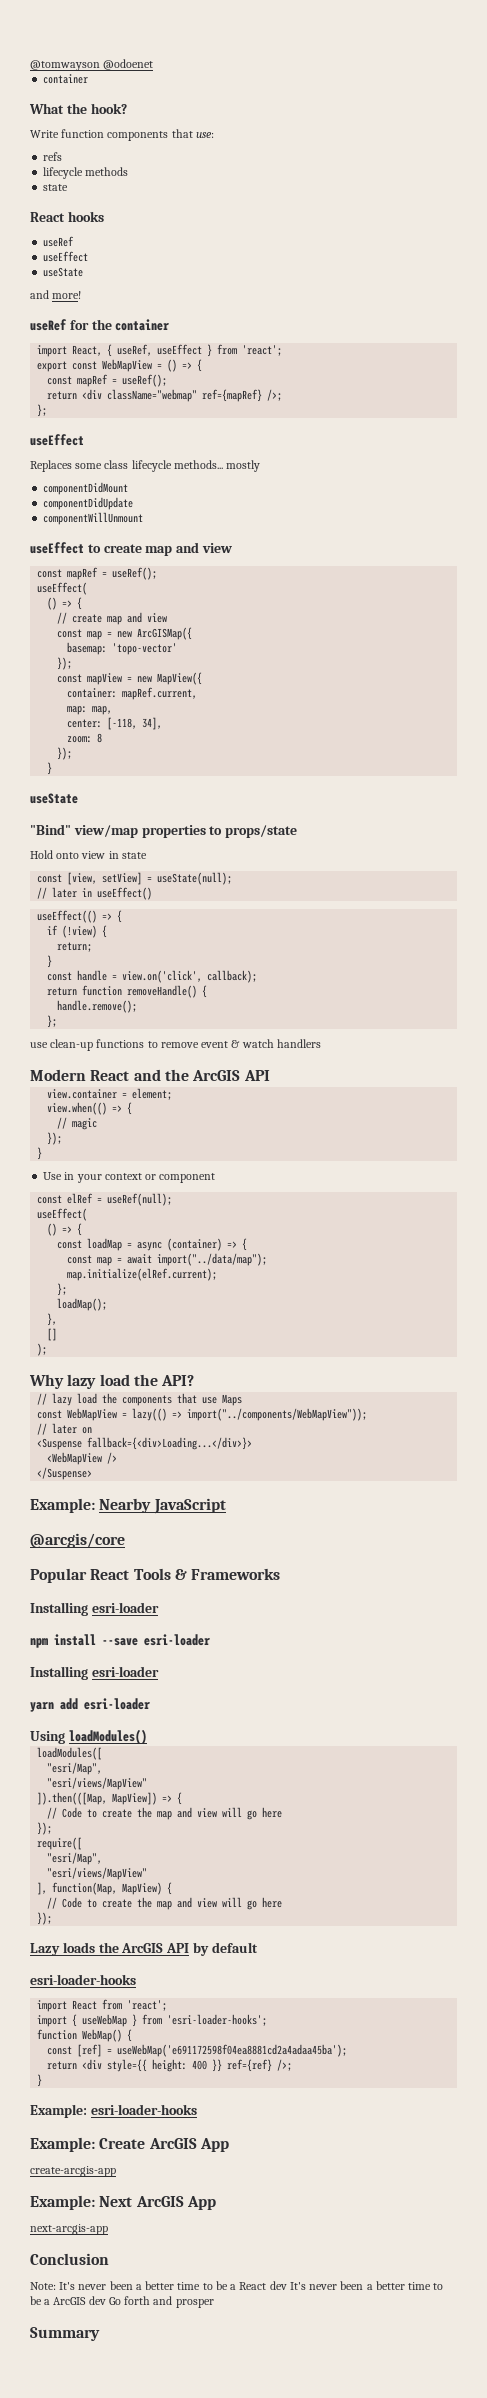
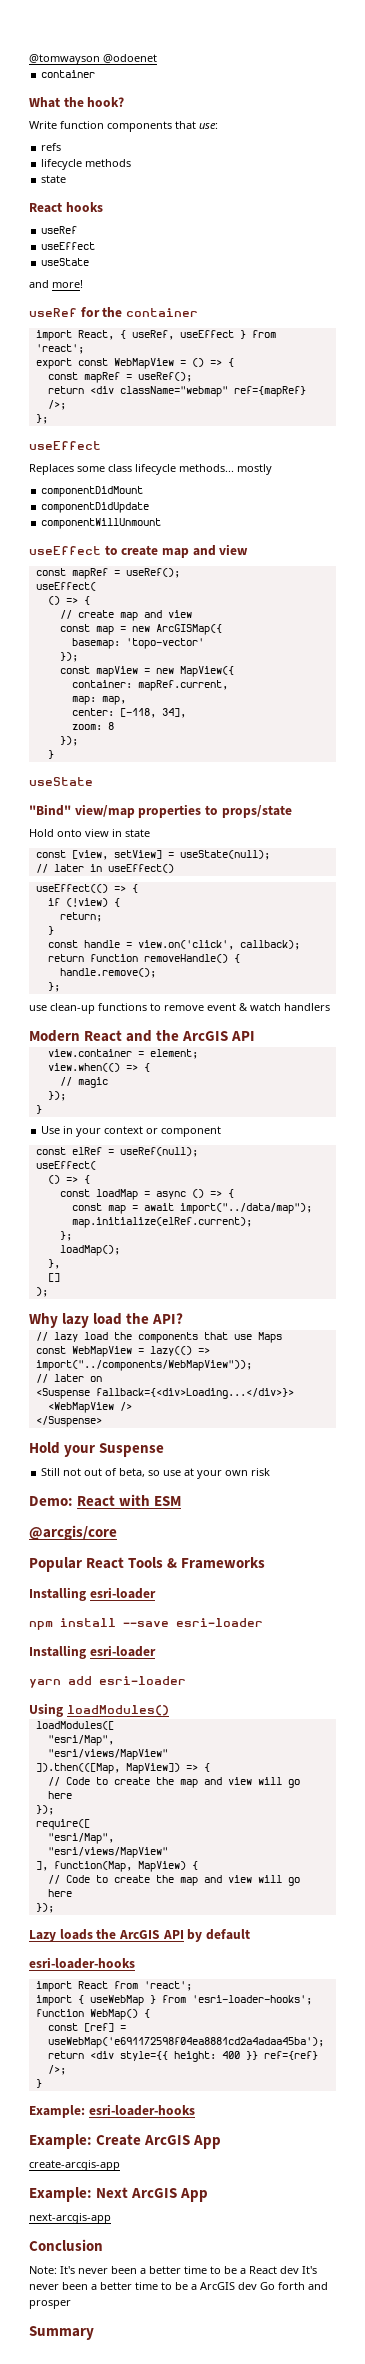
[167,1238,223,1251] (container) -> [191,1189,204,1198] ()
[30,1498,226,1514] Example: Nearby JavaScript -> [29,1442,165,1457] [41,1468,271,1479] [29,1494,182,1507] Hold your Suspense // Still not out of beta, so use at your own risk // Demo: React with ESM

